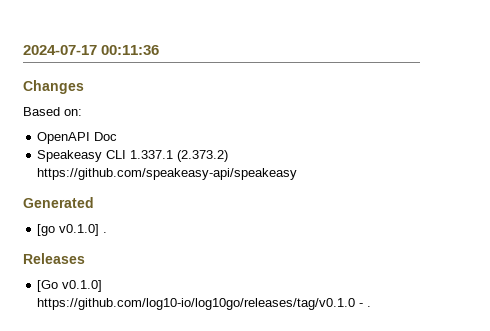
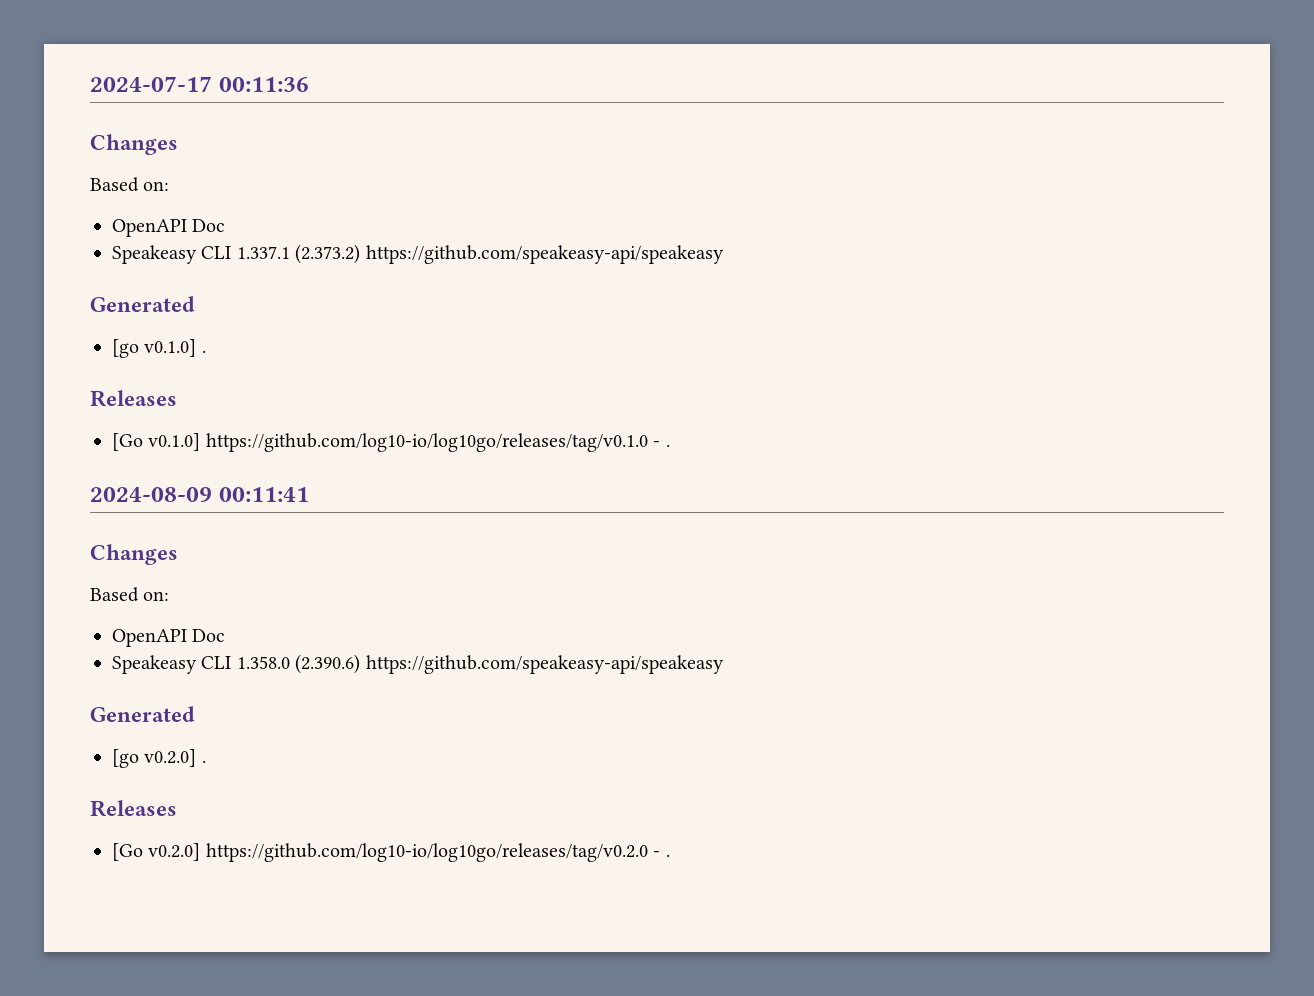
(372, 306) none -> [90,487,309,502] [90,544,178,565] [90,587,170,602] [112,629,226,647] [112,654,724,674] [90,706,195,722] [112,749,206,768] [90,800,177,817] [112,843,670,862] // 2024-08-09 00:11:41 // Changes // Based on: // OpenAPI Doc // Speakeasy CLI 1.358.0 (2.390.6) https://github.com/speakeasy-api/speakeasy // Generated // [go v0.2.0] . // Releases // [Go v0.2.0] https://github.com/log10-io/log10go/releases/tag/v0.2.0 - .

